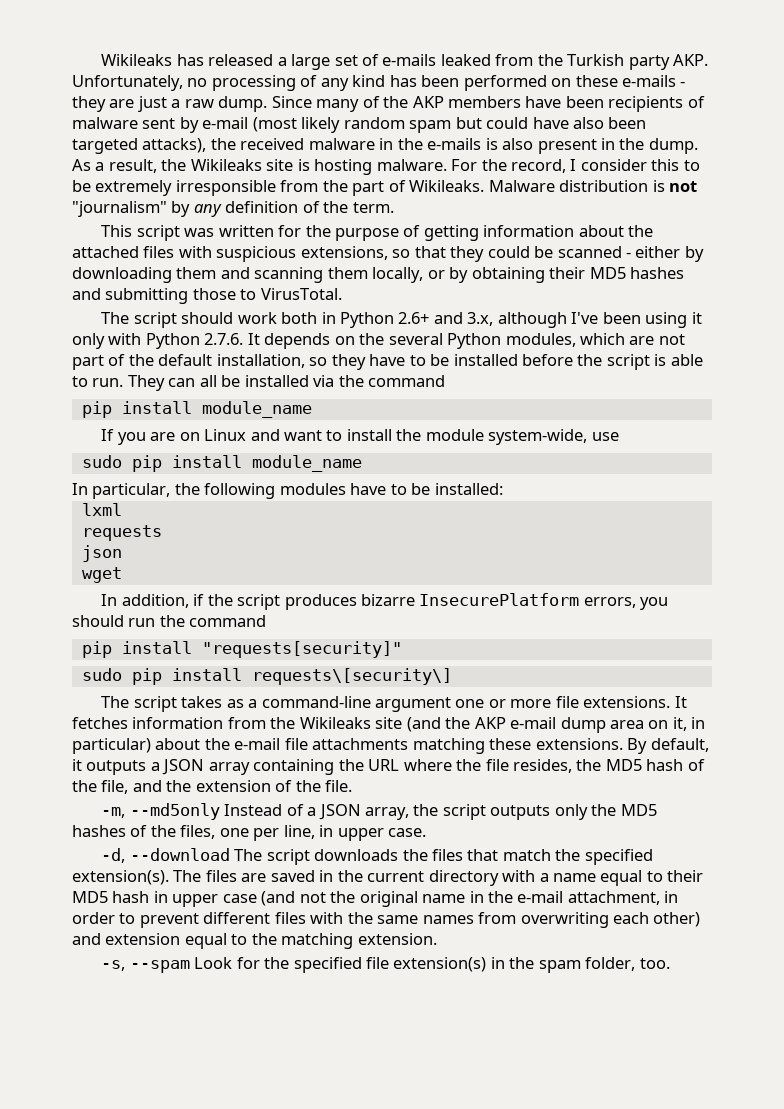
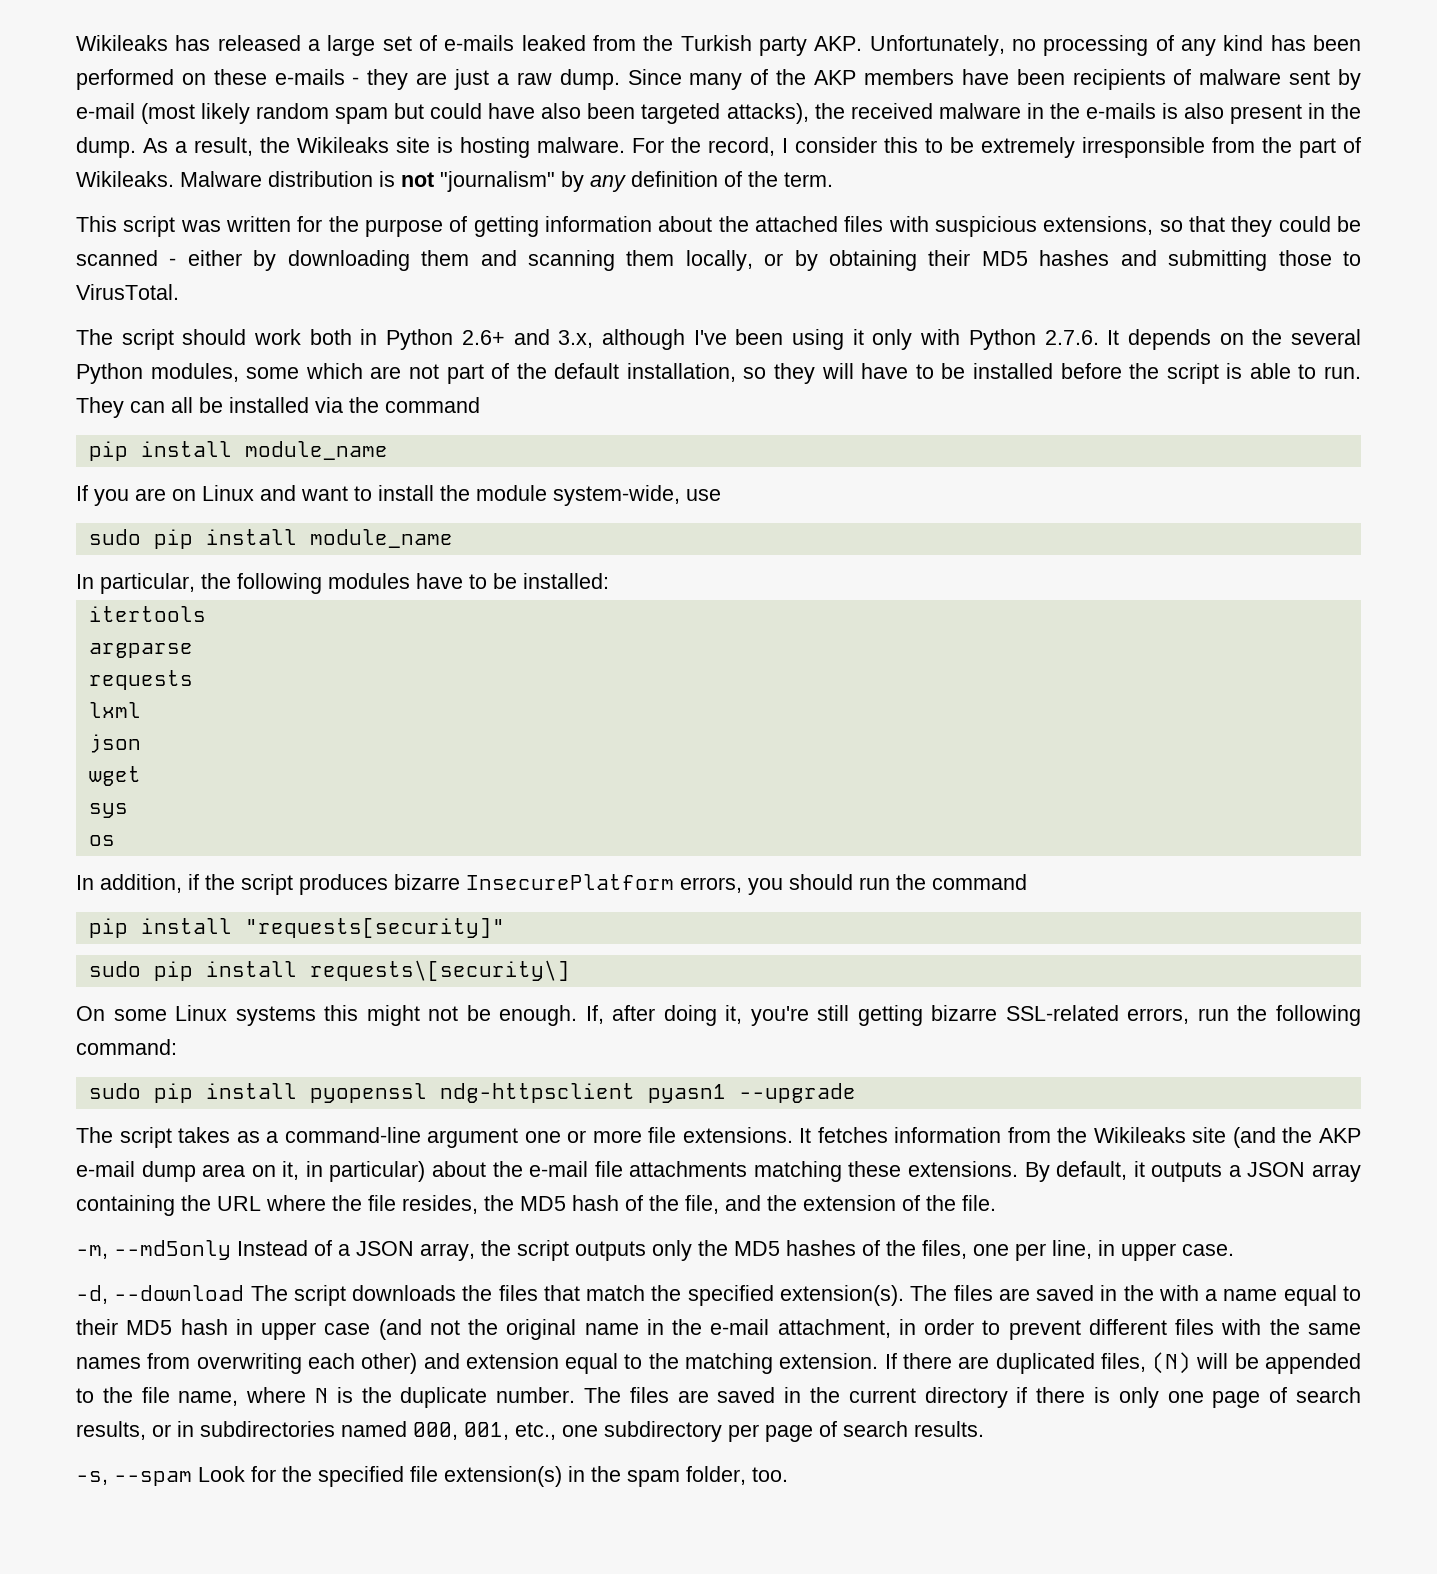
(576, 340) none -> [246,367,300,379] some
(366, 362) none -> [821,363,854,379] will
[81,503,122,516] lxml -> [88,606,206,622] [88,643,193,658] itertools // argparse
(162, 533) none -> [88,702,141,718] // lxml
(122, 575) none -> [88,803,128,818] [88,835,115,846] // sys // os
(452, 676) none -> [76,1005,1362,1026] [76,1039,177,1055] [88,1083,856,1103] // On some Linux systems this might not be enough. If, after doing it, you're still getting bizarre SSL-related errors, run the following command: // sudo pip install pyopenssl ndg-httpsclient pyasn1 --upgrade
[367,870,499,886] current directory -> (1154, 1293) none
(437, 939) none -> [884,1352,1361,1374] [76,1387,1361,1408] [76,1421,984,1442] If there are duplicated files, (N) will be appended to the file name, where N is the duplicate number. The files are saved in the current directory if there is only one page of search results, or in subdirectories named 000, 001, etc., one subdirectory per page of search results.

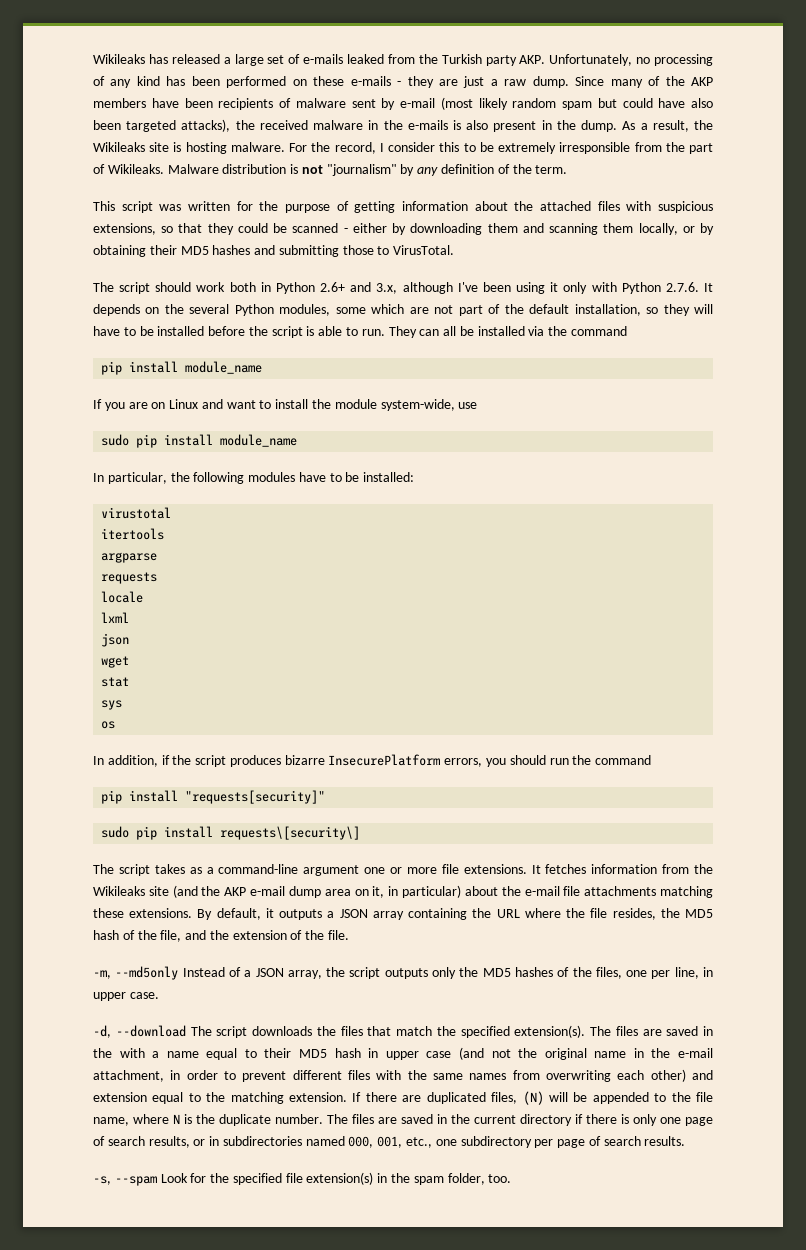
(609, 581) none -> [101,507,172,519] // virustotal
(193, 680) none -> [101,591,144,603] // locale
(141, 776) none -> [101,677,130,687] // stat
[76,1005,1362,1026] [76,1039,177,1055] [88,1083,856,1103] // On some Linux systems this might not be enough. If, after doing it, you're still getting bizarre SSL-related errors, run the following command: // sudo pip install pyopenssl ndg-httpsclient pyasn1 --upgrade -> (361, 833) none

